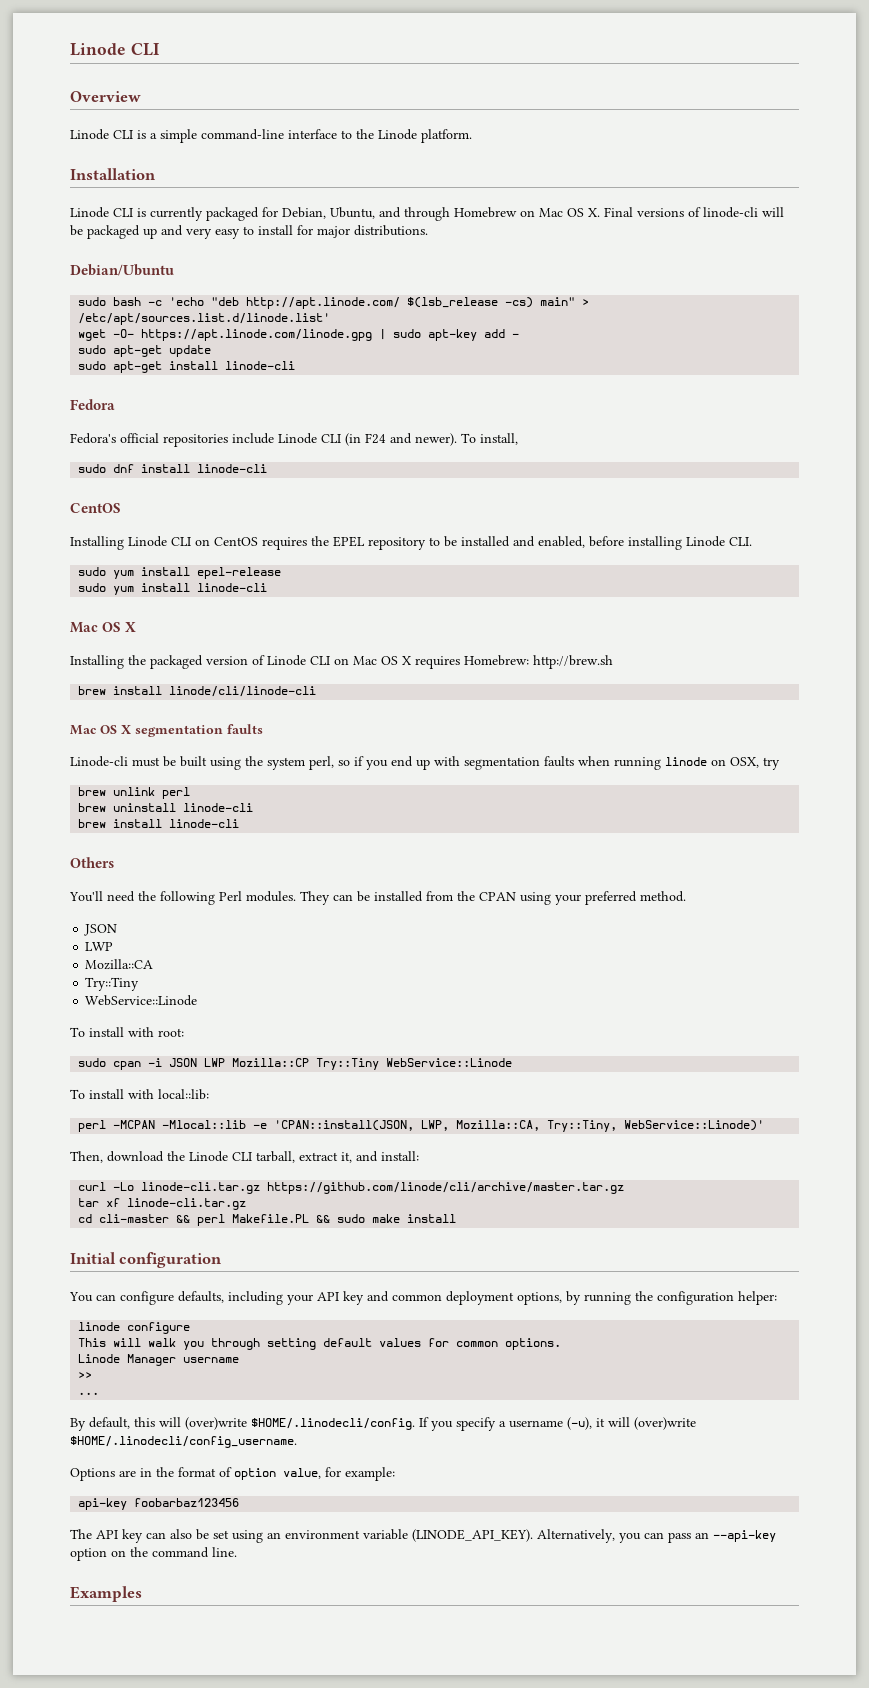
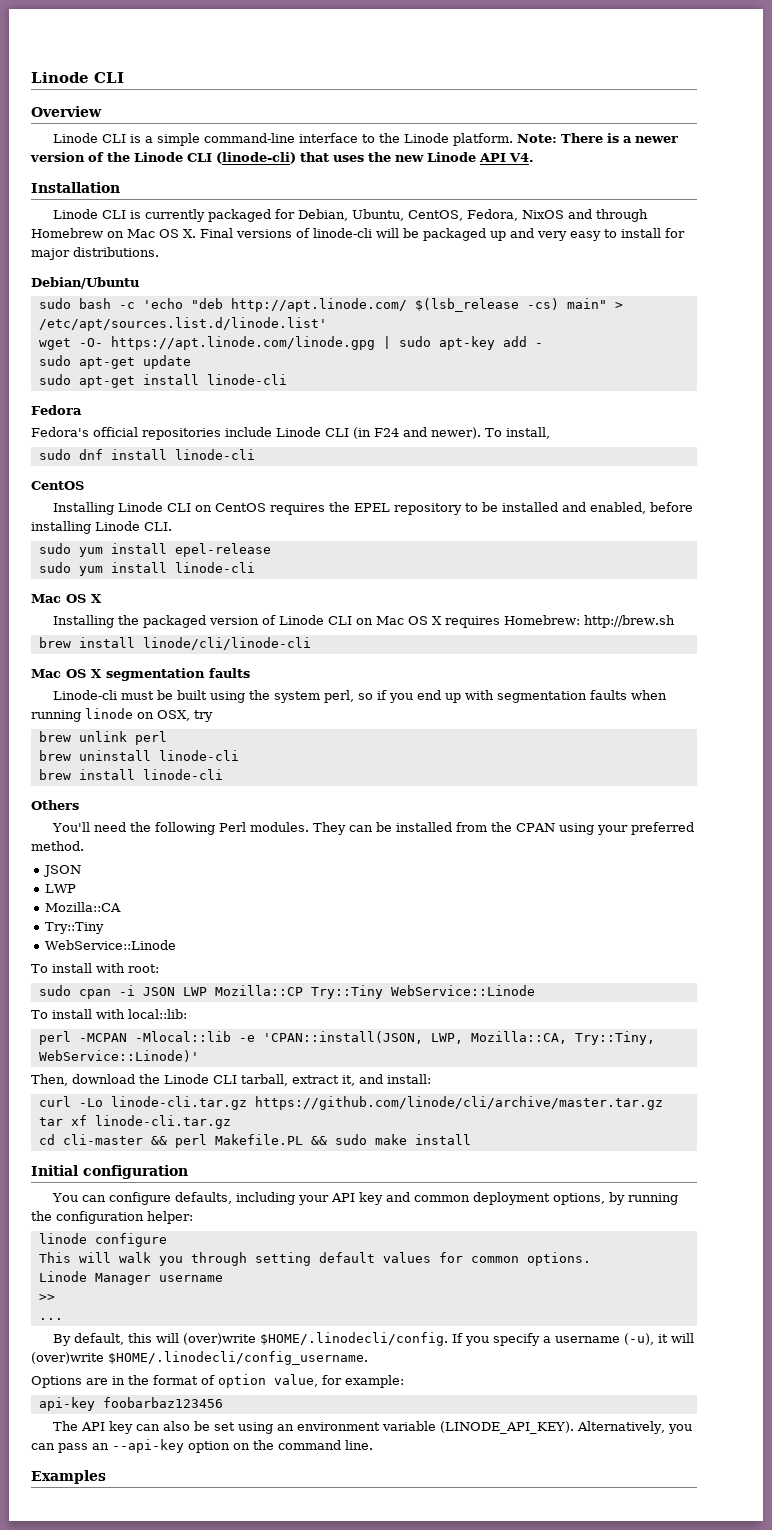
(472, 136) none -> [516,133,678,143] [30,152,534,164] Note: There is a newer version of the Linode CLI (linode-cli) that uses the new Linode API V4.
(375, 213) none -> [407,209,564,221] CentOS, Fedora, NixOS

